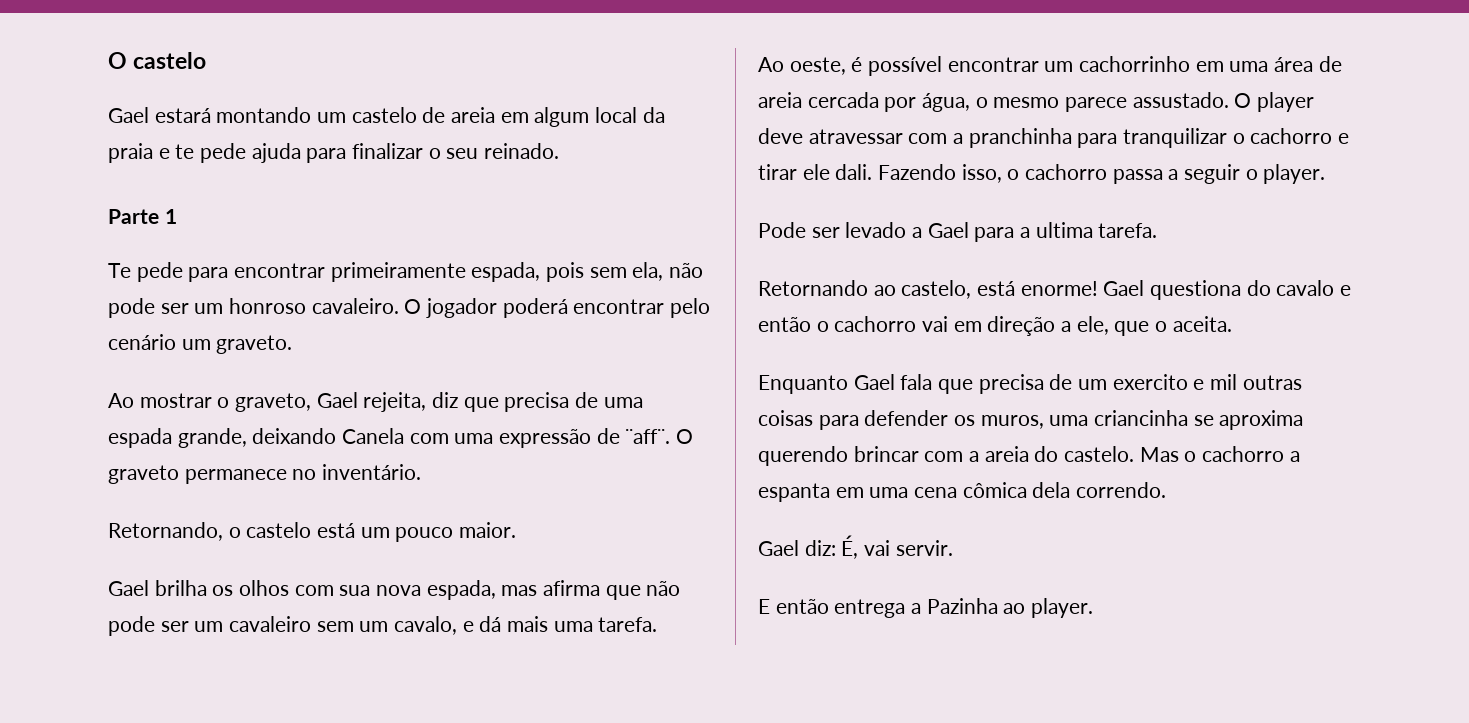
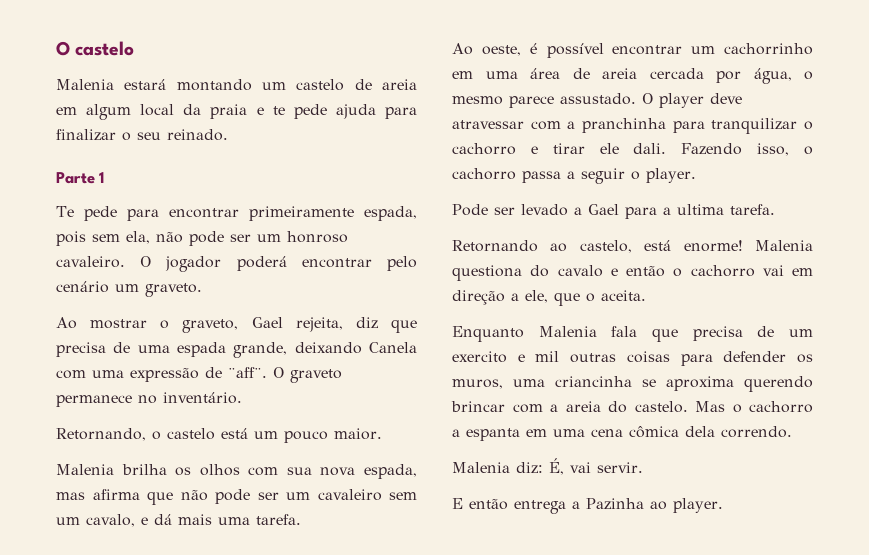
[108,107,149,123] Gael -> [56,79,114,90] Malenia
[108,580,149,596] Gael -> [56,464,114,475] Malenia
[1103,280,1145,296] Gael -> [755,240,813,251] Malenia
[853,374,895,390] Gael -> [538,326,597,337] Malenia
[758,540,799,556] Gael -> [452,462,510,473] Malenia

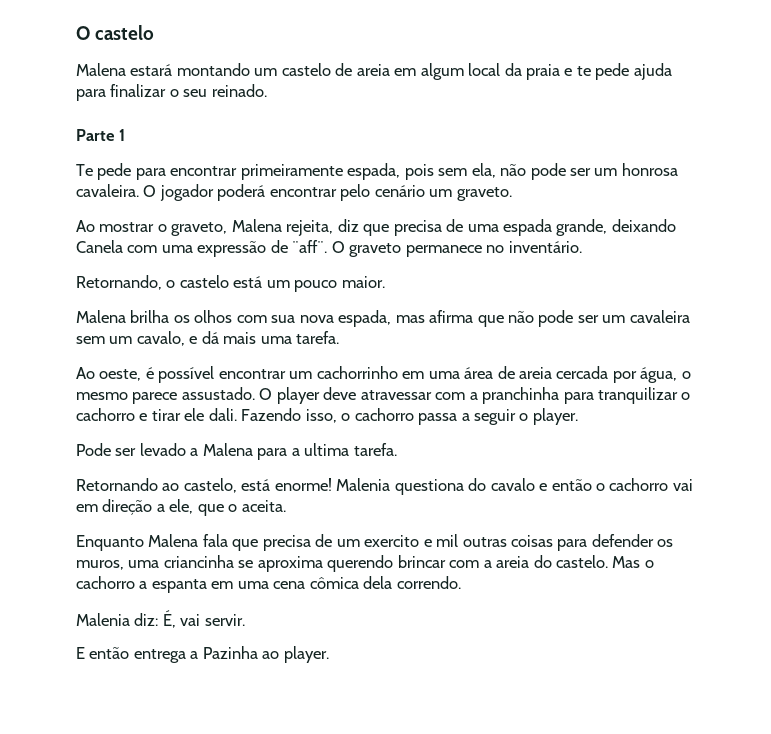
[56,79,114,90] Malenia -> [76,63,126,76] Malena
[287,231,348,243] [56,256,125,268] honroso cavaleiro. -> [621,163,678,176] [76,184,139,197] honrosa cavaleira.
[251,317,283,328] Gael -> [231,219,282,232] Malena
[56,464,114,475] Malenia -> [76,310,126,323] Malena
[317,489,382,501] cavaleiro -> [629,310,690,323] cavaleira
[588,204,619,215] Gael -> [202,443,253,456] Malena
[538,326,597,337] Malenia -> [148,534,199,547] Malena

